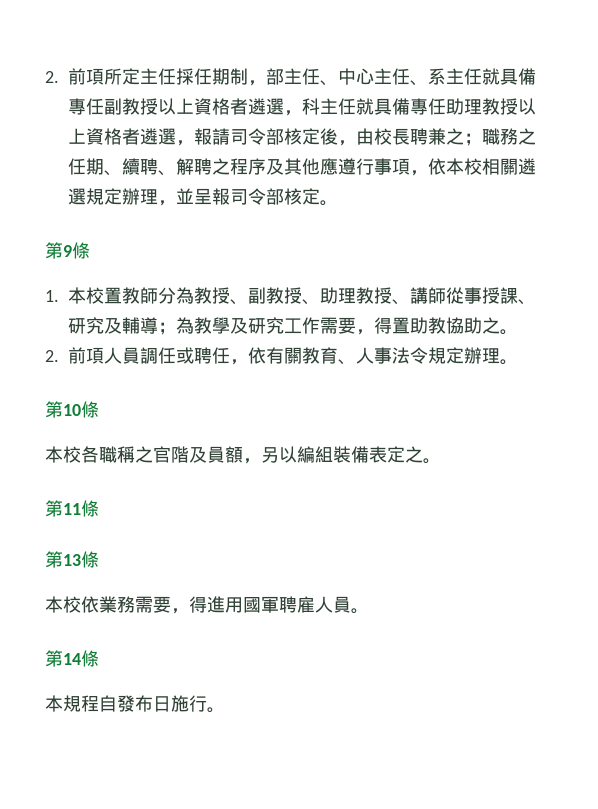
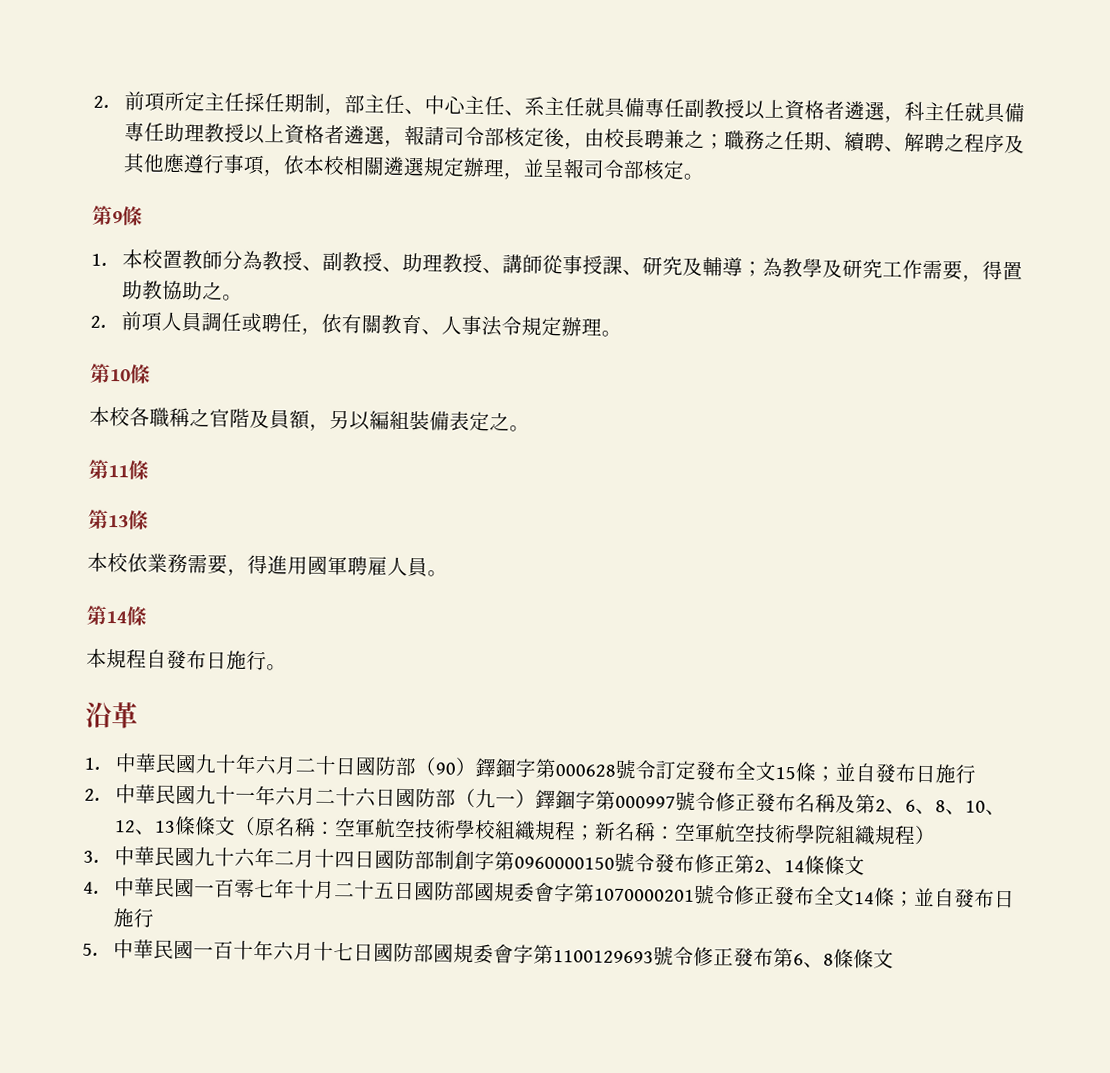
(225, 710) none -> [85,701,138,729] [84,753,976,784] [84,784,1006,816] [113,815,936,846] [83,846,865,876] [83,877,1015,909] [112,908,154,928] [82,939,894,969] // 沿革 // 1.中華民國九十年六月二十日國防部（90）鐸錮字第000628號令訂定發布全文15條；並自發布日施行 // 2.中華民國九十一年六月二十六日國防部（九一）鐸錮字第000997號令修正發布名稱及第2、6、8、10、12、13條條文（原名稱：空軍航空技術學校組織規程；新名稱：空軍航空技術學院組織規程） // 3.中華民國九十六年二月十四日國防部制創字第0960000150號令發布修正第2、14條條文 // 4.中華民國一百零七年十月二十五日國防部國規委會字第1070000201號令修正發布全文14條；並自發布日施行 // 5.中華民國一百十年六月十七日國防部國規委會字第1100129693號令修正發布第6、8條條文

